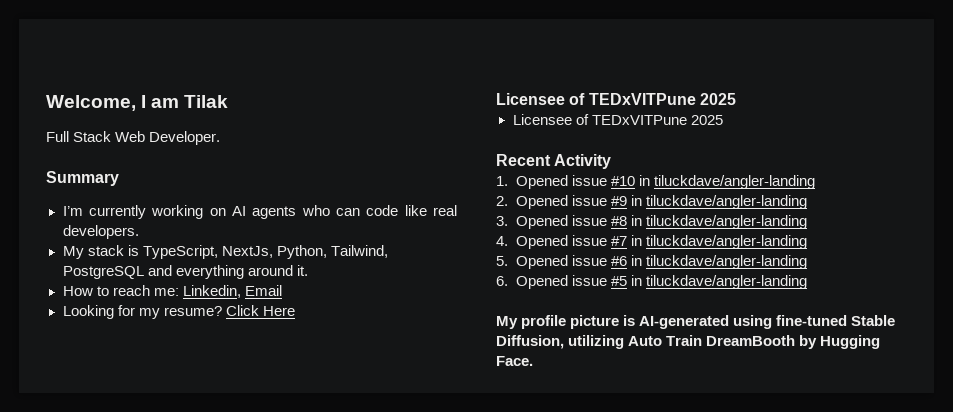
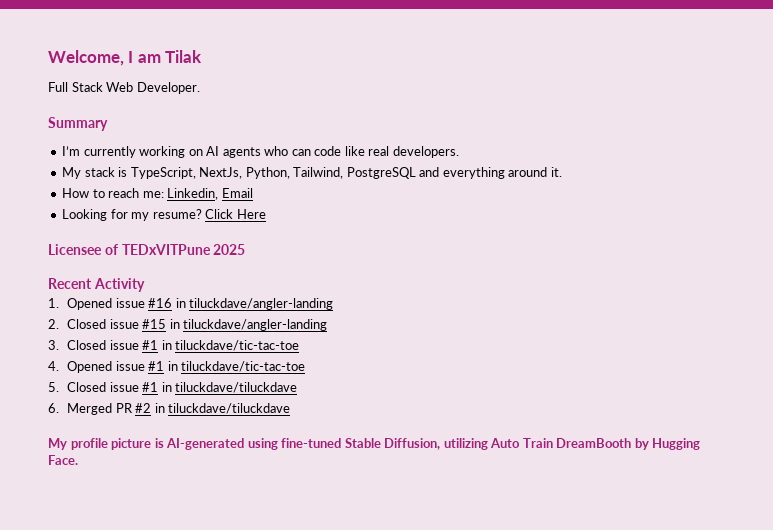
[512,114,723,125] // Licensee of TEDxVITPune 2025 -> (246, 249) none
[610,176,635,186] #10 -> [148,298,173,308] #16
[515,195,627,209] Opened issue #9 -> [67,319,167,329] Closed issue #15
[515,215,807,229] [496,235,807,249] [496,255,807,269] [496,275,807,289] Opened issue #8 in tiluckdave/angler-landing // 4. Opened issue #7 in tiluckdave/angler-landing // 5. Opened issue #6 in tiluckdave/angler-landing // 6. Opened issue #5 in tiluckdave/angler-landing -> [67,340,300,351] [48,361,306,373] [48,382,298,393] [48,403,291,415] Closed issue #1 in tiluckdave/tic-tac-toe // 4. Opened issue #1 in tiluckdave/tic-tac-toe // 5. Closed issue #1 in tiluckdave/tiluckdave // 6. Merged PR #2 in tiluckdave/tiluckdave

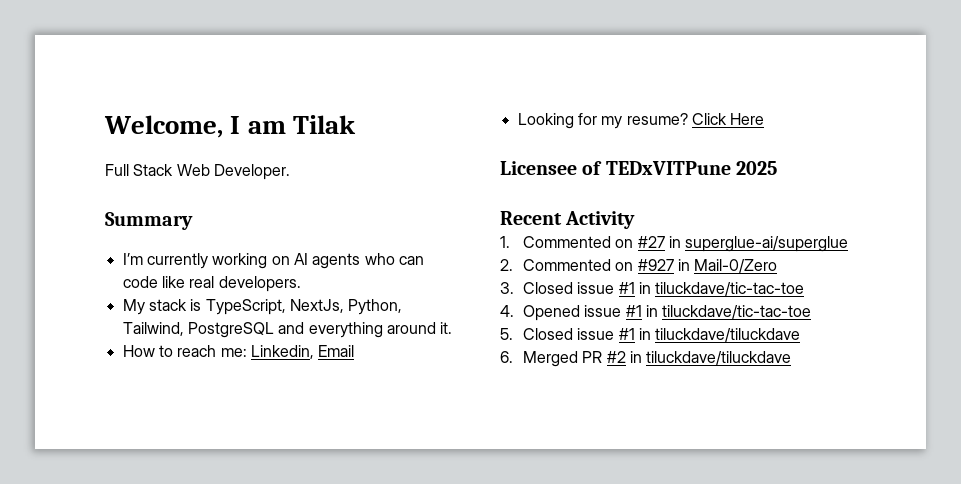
[67,298,334,310] [48,319,328,331] Opened issue #16 in tiluckdave/angler-landing // 2. Closed issue #15 in tiluckdave/angler-landing -> [523,236,849,252] [500,259,778,273] Commented on #27 in superglue-ai/superglue // 2. Commented on #927 in Mail-0/Zero
[48,438,701,450] [48,455,78,465] // My profile picture is AI-generated using fine-tuned Stable Diffusion, utilizing Auto Train DreamBooth by Hugging Face. -> (792, 358) none

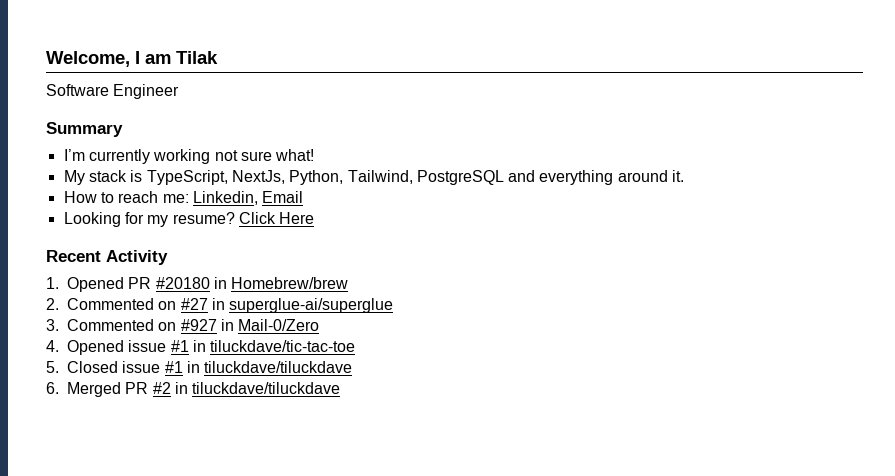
[105,164,290,180] Full Stack Web Developer. -> [46,84,180,99] Software Engineer
[271,253,424,269] [122,276,301,292] on AI agents who can code like real developers. -> [214,149,315,161] not sure what!
[500,161,778,175] [500,211,636,229] [500,236,510,248] Licensee of TEDxVITPune 2025 // Recent Activity // 1. -> [46,250,168,265] [46,277,349,292] [46,298,59,310] Recent Activity // 1. Opened PR #20180 in Homebrew/brew // 2.
[500,259,513,271] 2. -> [46,319,59,331] 3.
[500,282,805,296] // 3. Closed issue #1 in tiluckdave/tic-tac-toe -> (320, 325) none

